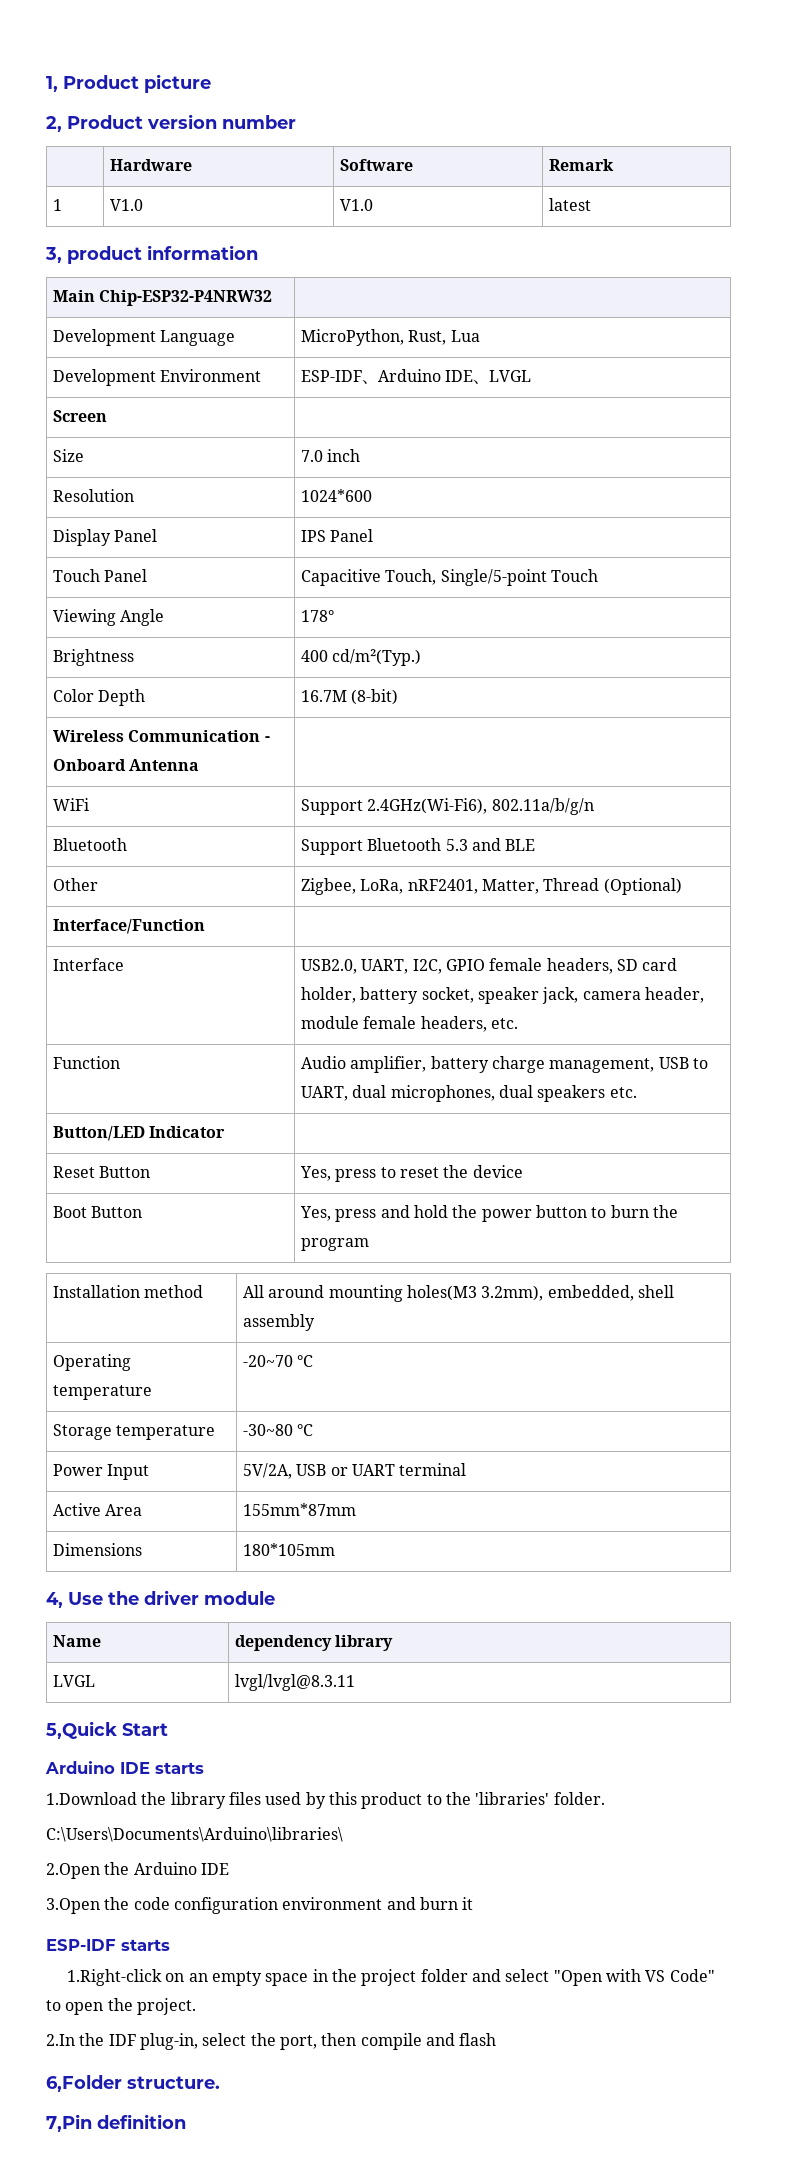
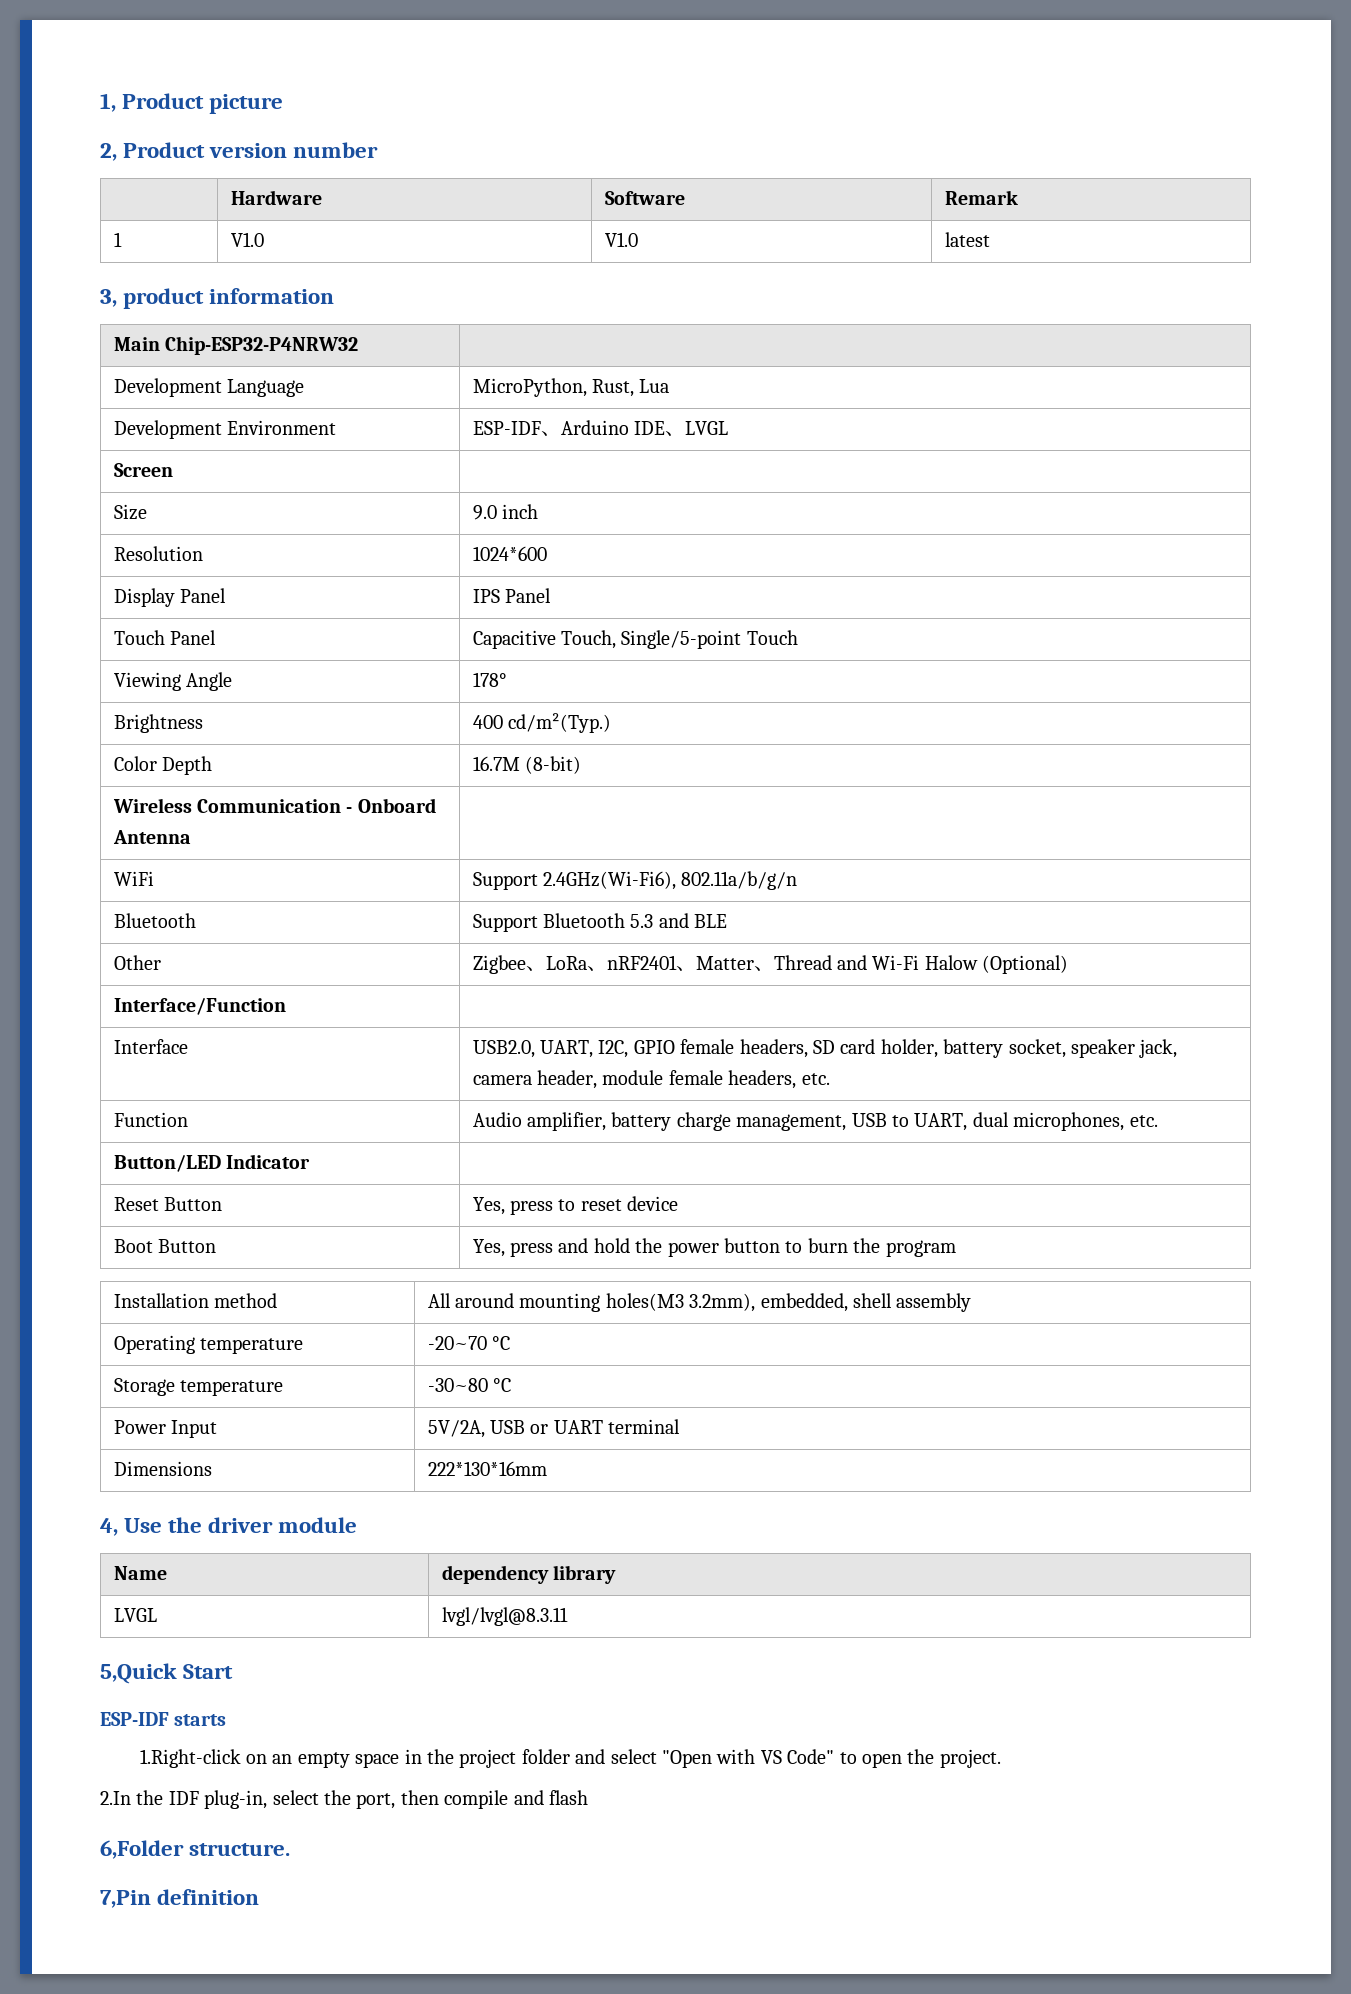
[301,450,324,462] 7.0 -> [472,505,497,520] 9.0
[301,878,600,895] Zigbee, LoRa, nRF2401, Matter, Thread -> [472,955,978,974] Zigbee、LoRa、nRF2401、Matter、Thread and Wi-Fi Halow
[499,1085,606,1102] dual speakers -> (1125, 1121) none
[443,1165,469,1178] the -> (622, 1205) none
[53,1503,143,1516] [243,1503,357,1516] // Active Area | 155mm*87mm -> (681, 1426) none
[243,1543,336,1556] 180*105mm -> [427,1461,547,1476] 222*130*16mm
[45,1761,204,1774] [46,1792,605,1809] [46,1827,343,1842] [46,1862,229,1879] [46,1897,474,1914] // Arduino IDE starts // 1.Download the library files used by this product to the 'libraries' folder. // C:\Users\Documents\Arduino\libraries\ // 2.Open the Arduino IDE // 3.Open the code configuration environment and burn it -> (234, 1671) none

